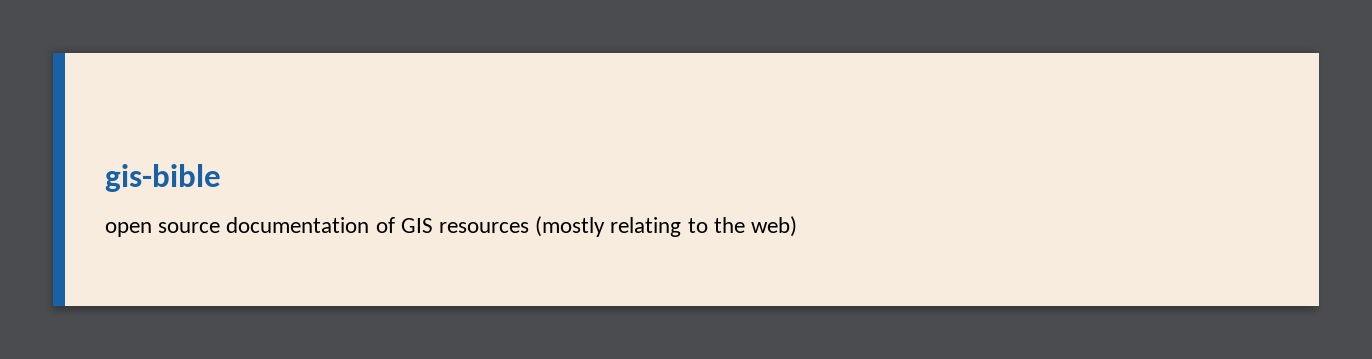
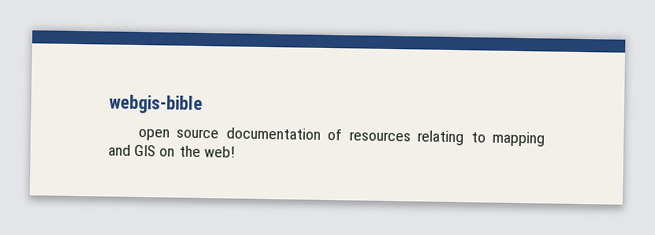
[105,164,221,192] gis-bible -> [109,94,203,115] webgis-bible
[400,216,798,237] GIS resources (mostly relating to the web) -> [348,130,545,147] [108,144,235,158] resources relating to mapping and GIS on the web!

